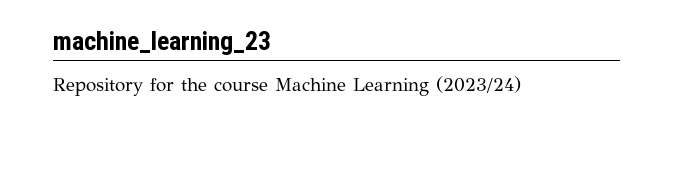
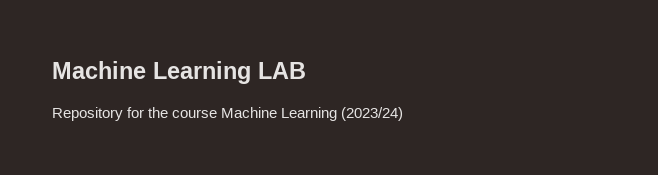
[53,31,271,55] machine_learning_23 -> [52,61,306,84] Machine Learning LAB

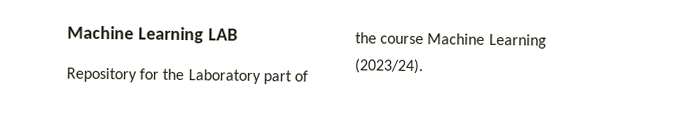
(169, 112) none -> [187,69,308,85] [355,32,377,44] Laboratory part of the
[341,107,404,121] (2023/24) -> [354,58,424,75] (2023/24).

